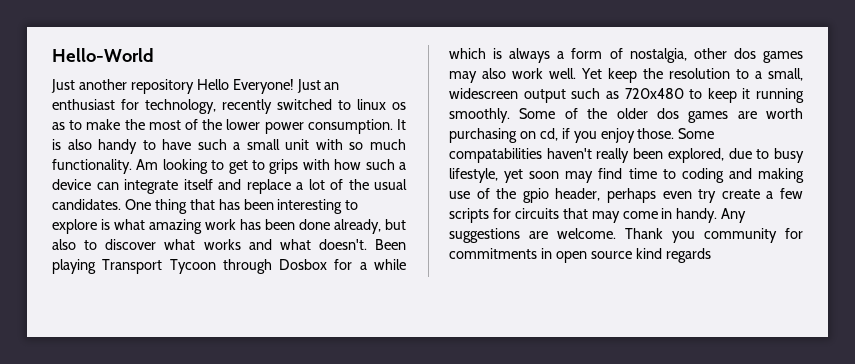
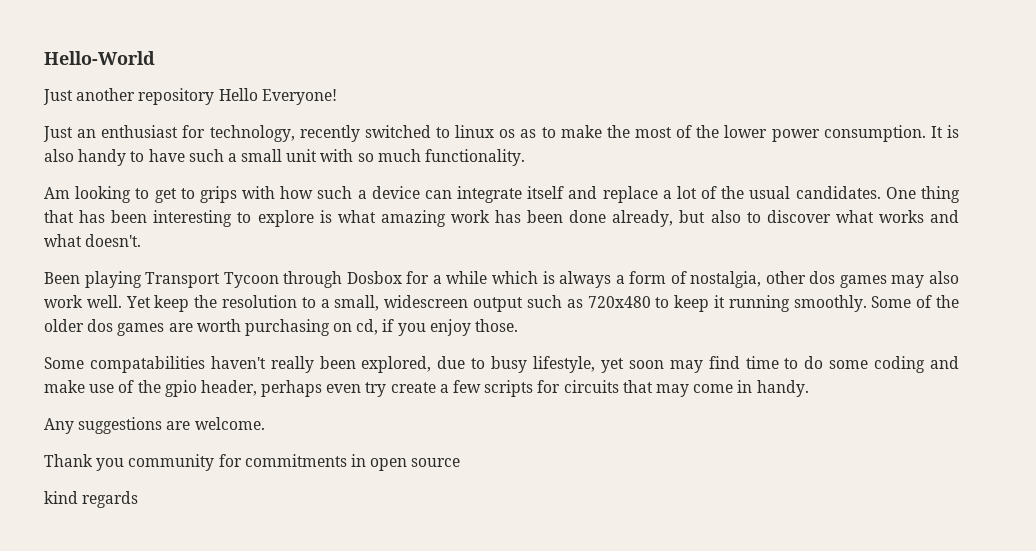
(294, 86) none -> (337, 97) //
(132, 166) none -> (526, 157) //
(367, 244) none -> (142, 240) //
(675, 133) none -> (519, 325) //
(676, 174) none -> [804,356,869,369] do some
[758,168,804,183] making -> [44,380,85,393] make
(718, 215) none -> (809, 388) //
(616, 233) none -> (265, 423) //
(632, 255) none -> (461, 462) //

